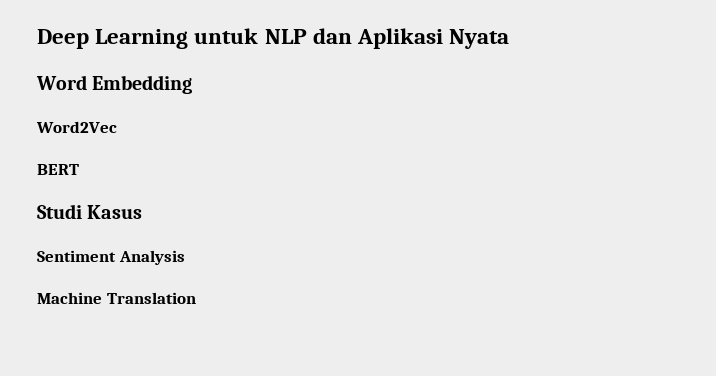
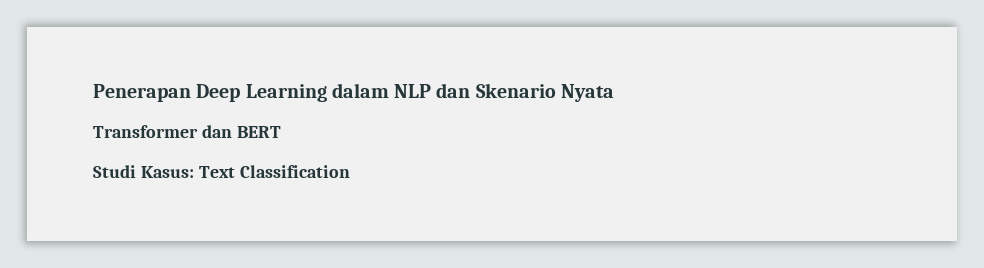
(37, 39) none -> [93,84,191,102] Penerapan
[194,28,259,44] untuk -> [331,83,389,98] dalam
[357,28,444,49] Aplikasi -> [475,83,556,98] Skenario
[36,75,193,94] [36,121,117,133] Word Embedding // Word2Vec // -> [93,125,232,138] Transformer dan
[87,205,143,219] [37,250,185,265] [37,292,196,304] Kasus // Sentiment Analysis // Machine Translation -> [140,165,350,178] Kasus: Text Classification

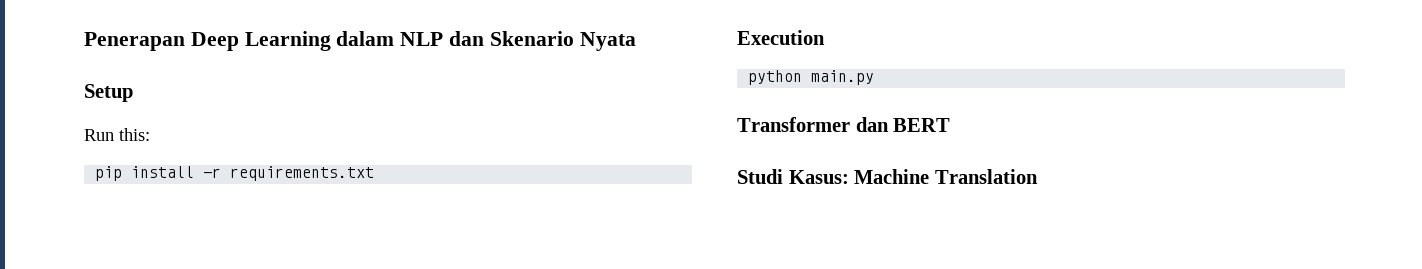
(614, 93) none -> [84,84,133,102] [84,128,150,141] [95,166,375,181] [737,30,825,45] [748,70,875,85] // Setup // Run this: // pip install -r requirements.txt // Execution // python main.py
[198,165,350,178] Text Classification -> [854,169,1038,184] Machine Translation

